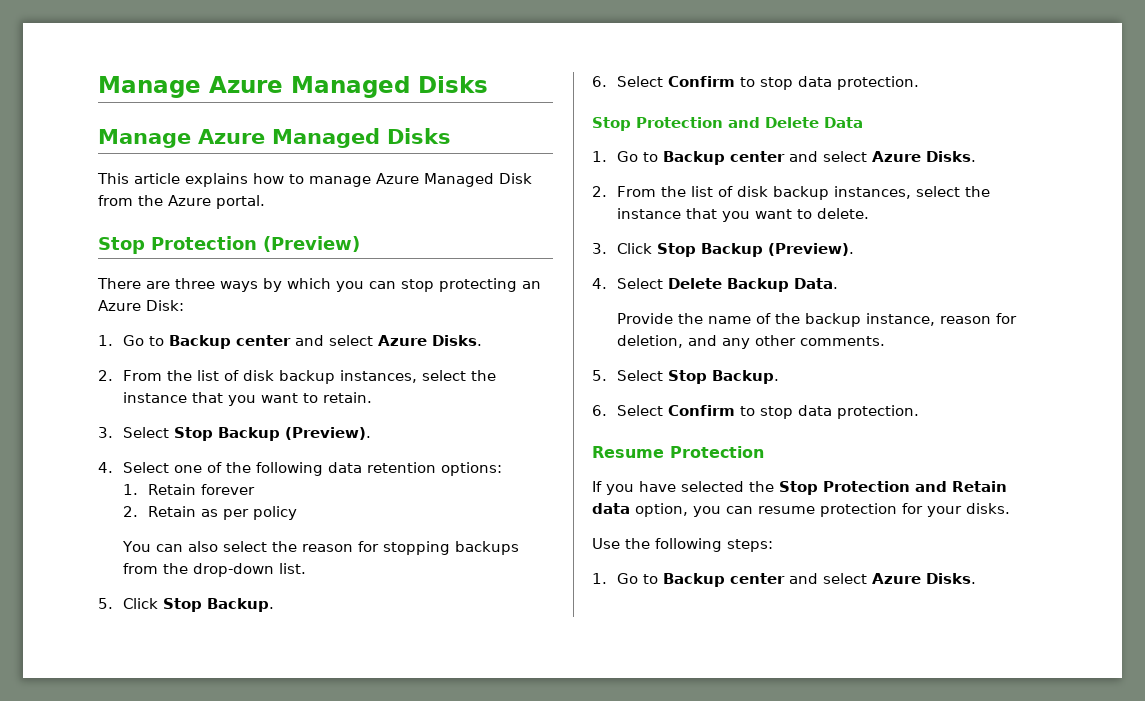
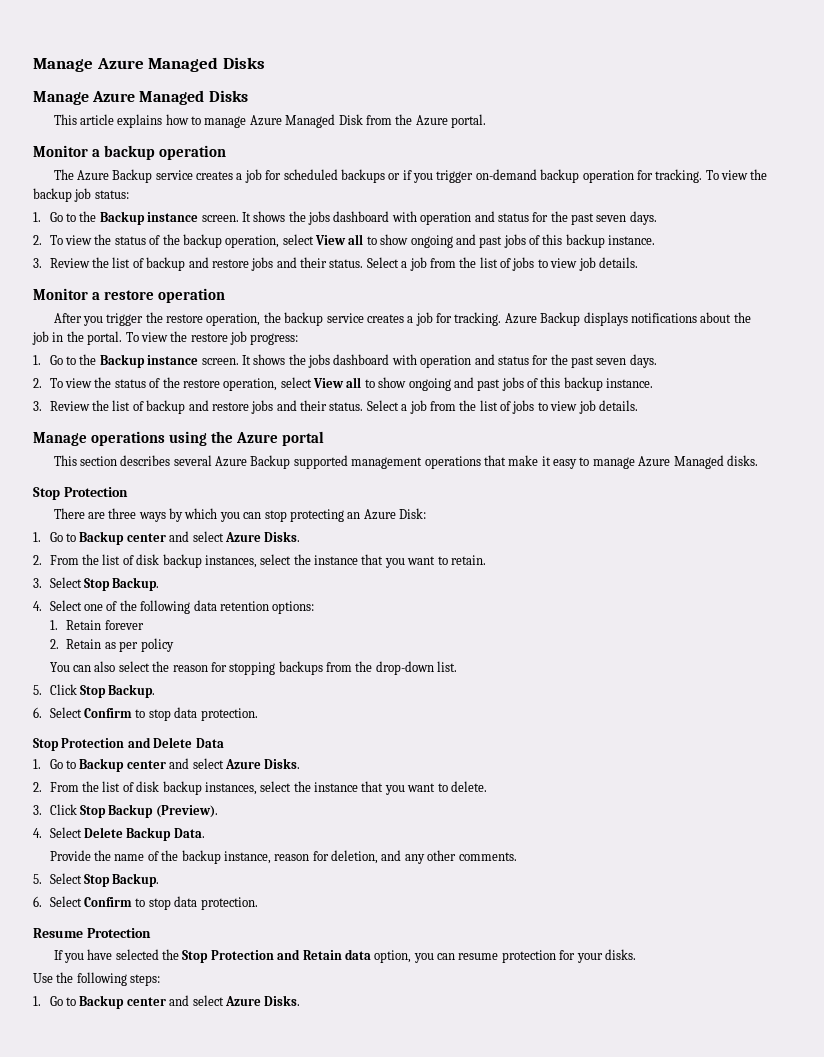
[98,236,360,254] // Stop Protection (Preview) -> [33,145,226,160] [53,169,768,183] [33,188,129,202] [33,211,657,225] [33,234,656,248] [33,257,638,271] [33,288,225,303] [53,312,751,326] [32,331,299,345] [33,354,657,368] [33,377,654,391] [33,400,638,414] [33,431,324,446] [53,455,758,469] [33,487,128,500] // Monitor a backup operation // The Azure Backup service creates a job for scheduled backups or if you trigger on-demand backup operation for tracking. To view the backup job status: // 1. Go to the Backup instance screen. It shows the jobs dashboard with operation and status for the past seven days. // 2. To view the status of the backup operation, select View all to show ongoing and past jobs of this backup instance. // 3. Review the list of backup and restore jobs and their status. Select a job from the list of jobs to view job details. // Monitor a restore operation // After you trigger the restore operation, the backup service creates a job for tracking. Azure Backup displays notifications about the job in the portal. To view the restore job progress: // 1. Go to the Backup instance screen. It shows the jobs dashboard with operation and status for the past seven days. // 2. To view the status of the restore operation, select View all to show ongoing and past jobs of this backup instance. // 3. Review the list of backup and restore jobs and their status. Select a job from the list of jobs to view job details. // Manage operations using the Azure portal // This section describes several Azure Backup supported management operations that make it easy to manage Azure Managed disks. // Stop Protection
[217,427,371,441] Backup (Preview). -> [112,577,160,591] Backup.

